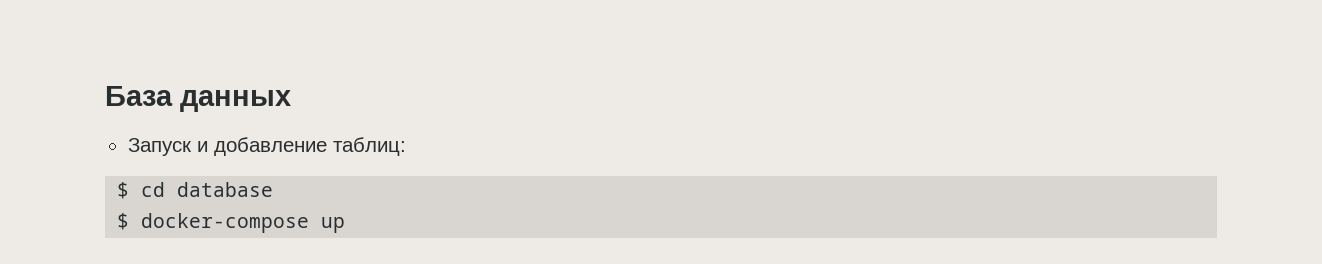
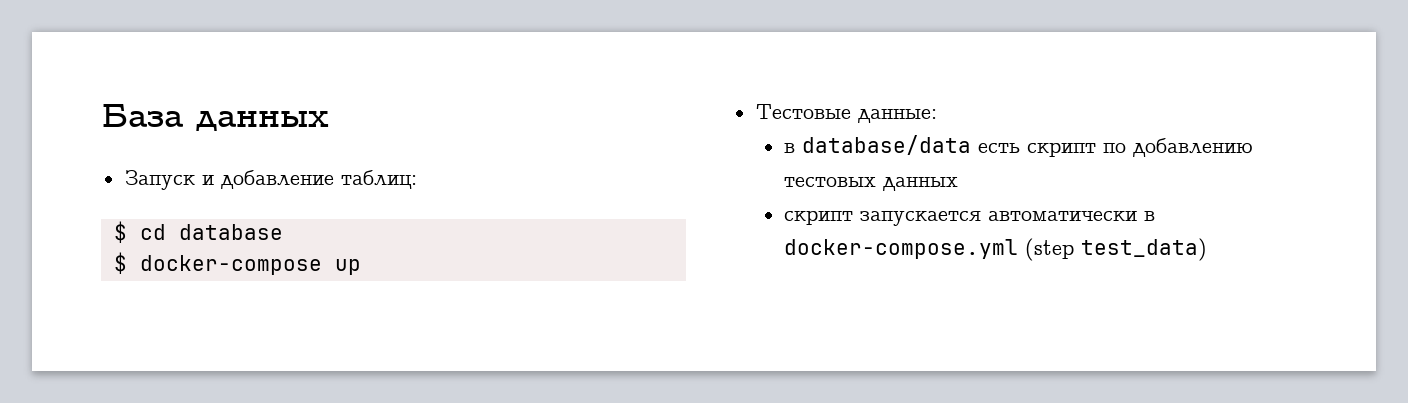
(346, 225) none -> [755,104,937,123] [783,135,1253,157] [783,177,958,191] [783,210,1155,226] [783,238,1207,261] // Тестовые данные: // в database/data есть скрипт по добавлению тестовых данных // скрипт запускается автоматически в docker-compose.yml (step test_data)

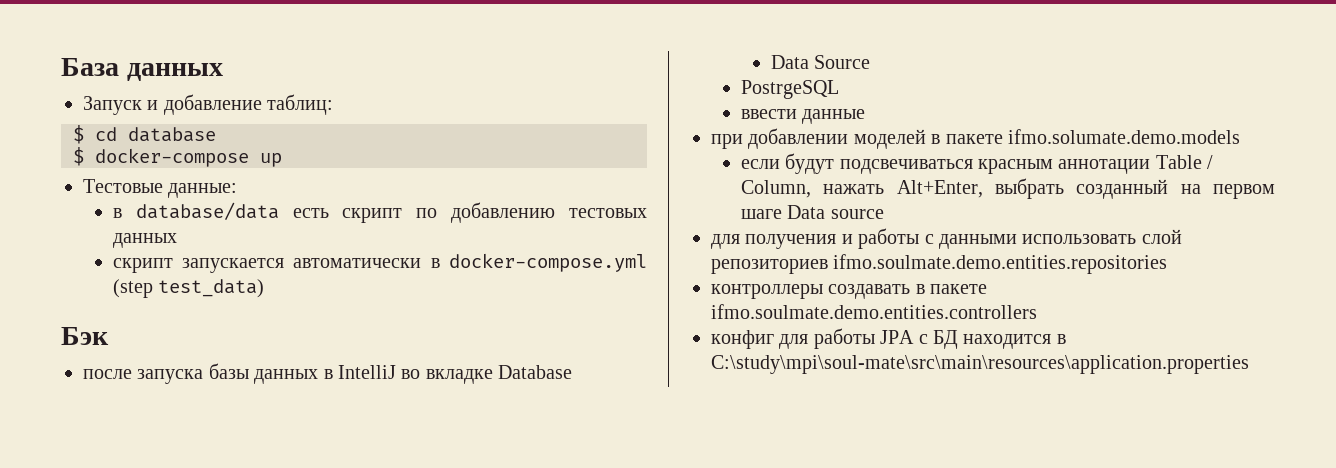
(1207, 249) none -> [61,327,109,345] [83,363,573,384] [770,55,870,69] [740,80,839,99] [740,109,866,124] [711,128,1240,149] [740,153,1214,174] [740,178,1275,199] [740,205,884,219] [711,228,1182,249] [711,254,1168,274] [711,284,988,299] [711,304,1037,319] [711,328,1066,349] [711,355,1249,374] // Бэк // после запуска базы данных в IntelliJ во вкладке Database // Data Source // PostrgeSQL // ввести данные // при добавлении моделей в пакете ifmo.solumate.demo.models // если будут подсвечиваться красным аннотации Table / Column, нажать Alt+Enter, выбрать созданный на первом шаге Data source // для получения и работы с данными использовать слой репозиториев ifmo.soulmate.demo.entities.repositories // контроллеры создавать в пакете ifmo.soulmate.demo.entities.controllers // конфиг для работы JPA c БД находится в C:\study\mpi\soul-mate\src\main\resources\application.properties

